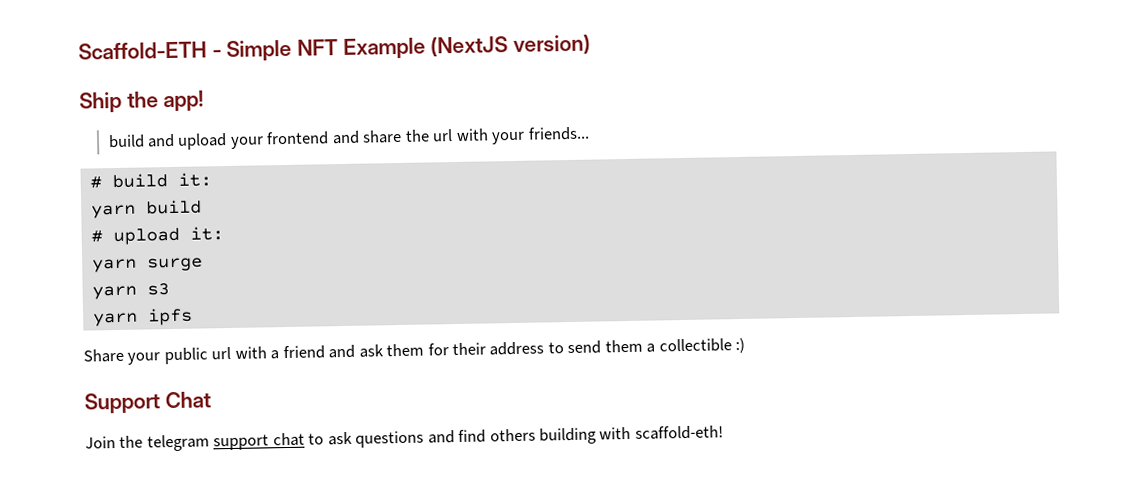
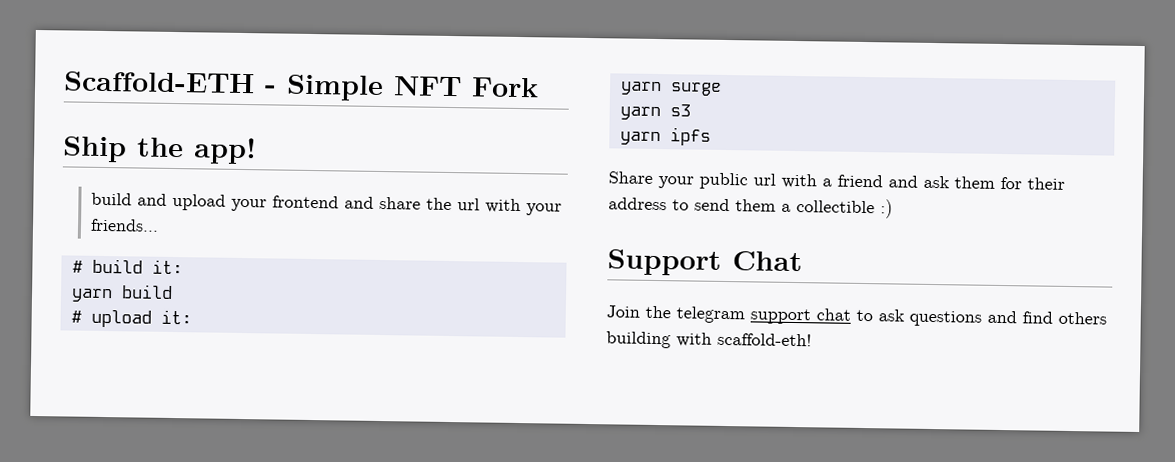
[342,33,592,60] Example (NextJS version) -> [471,77,539,98] Fork

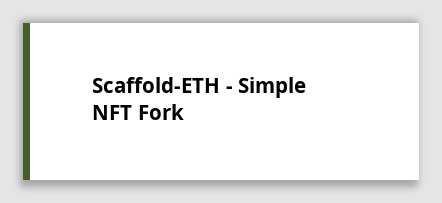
[62,136,257,165] [90,192,562,216] [89,218,159,232] [71,258,183,275] [70,284,173,303] [70,309,192,328] [619,81,722,96] [619,104,691,121] [619,127,711,146] [608,171,1065,190] [608,197,893,219] [607,249,803,276] [606,305,1107,327] [606,331,812,349] // Ship the app! // build and upload your frontend and share the url with your friends... // # build it: // yarn build // # upload it: // yarn surge // yarn s3 // yarn ipfs // Share your public url with a friend and ask them for their address to send them a collectible :) // Support Chat // Join the telegram support chat to ask questions and find others building with scaffold-eth! -> (184, 112) none

